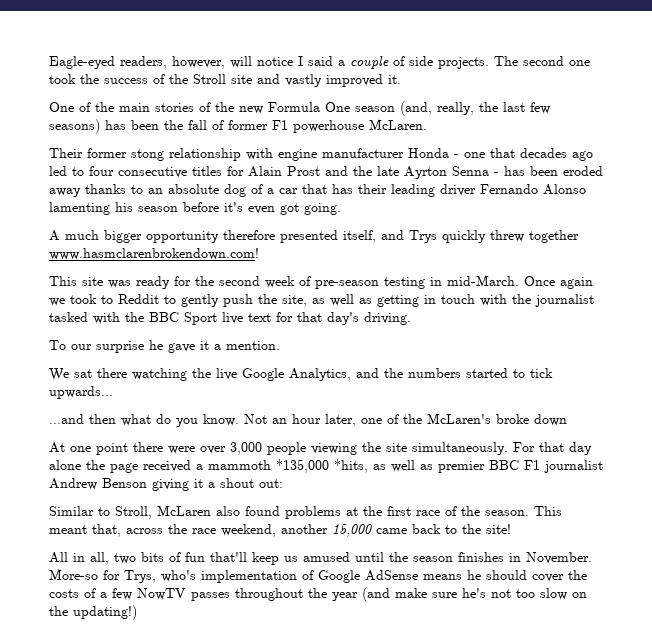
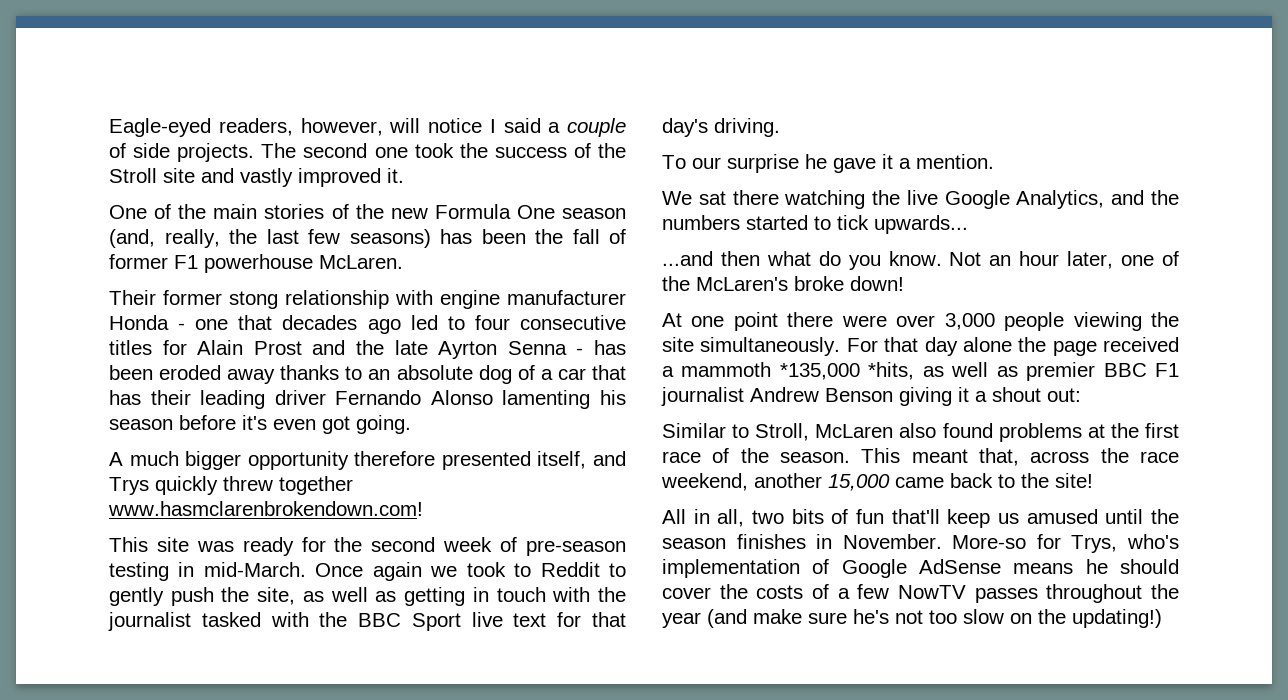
[534,414,567,426] down -> [850,276,904,291] down!

